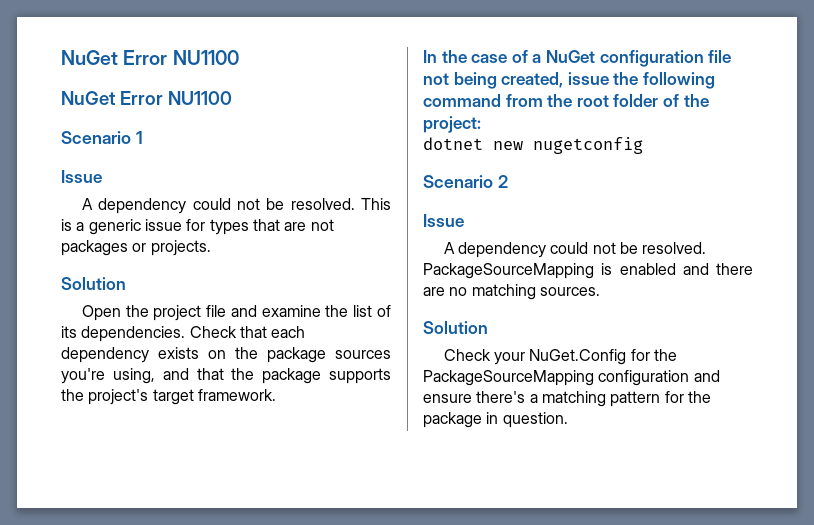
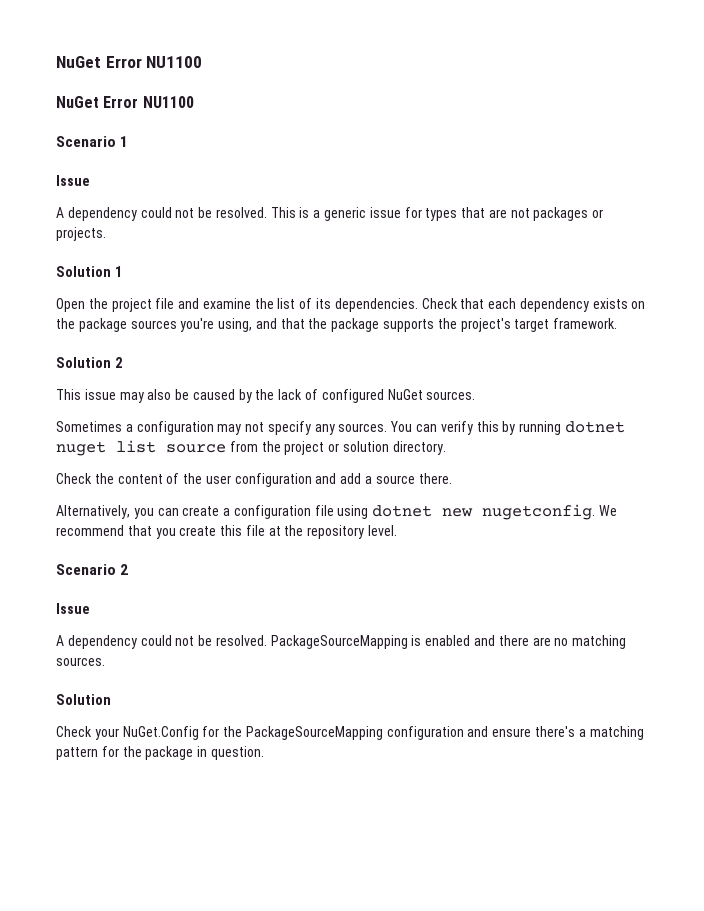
(126, 283) none -> [114,266,122,277] 1
[423,50,732,67] [423,72,715,89] [423,94,709,107] [423,116,481,133] [423,137,643,154] In the case of a NuGet configuration file not being created, issue the following command from the root folder of the project: // dotnet new nugetconfig -> [56,357,122,368] [56,389,476,403] [56,421,625,435] [56,440,446,456] [56,473,452,487] [56,504,618,520] [56,525,398,539] Solution 2 // This issue may also be caused by the lack of configured NuGet sources. // Sometimes a configuration may not specify any sources. You can verify this by running dotnet nuget list source from the project or solution directory. // Check the content of the user configuration and add a source there. // Alternatively, you can create a configuration file using dotnet new nugetconfig. We recommend that you create this file at the repository level.

